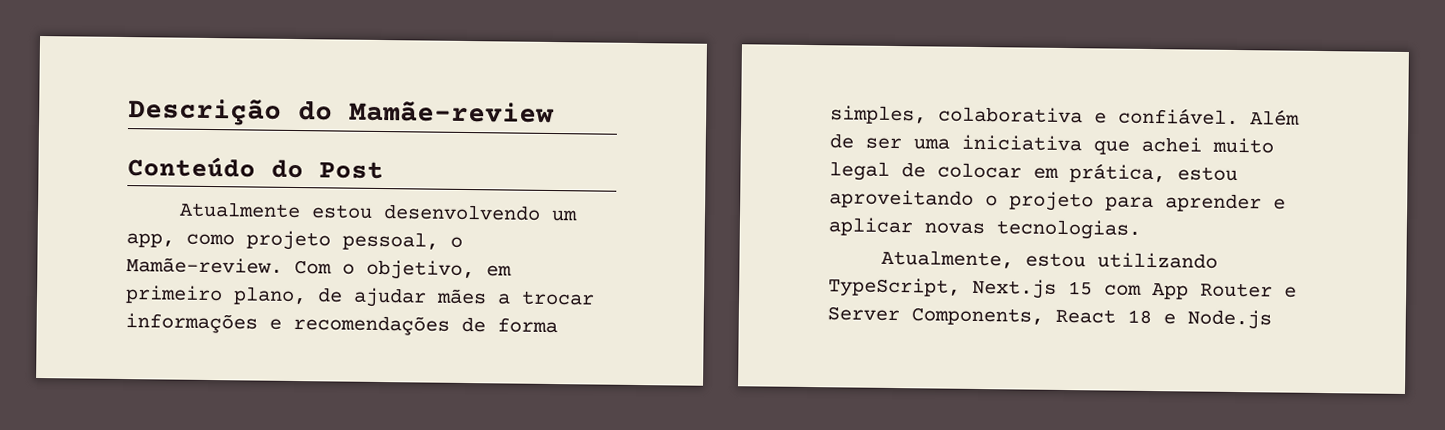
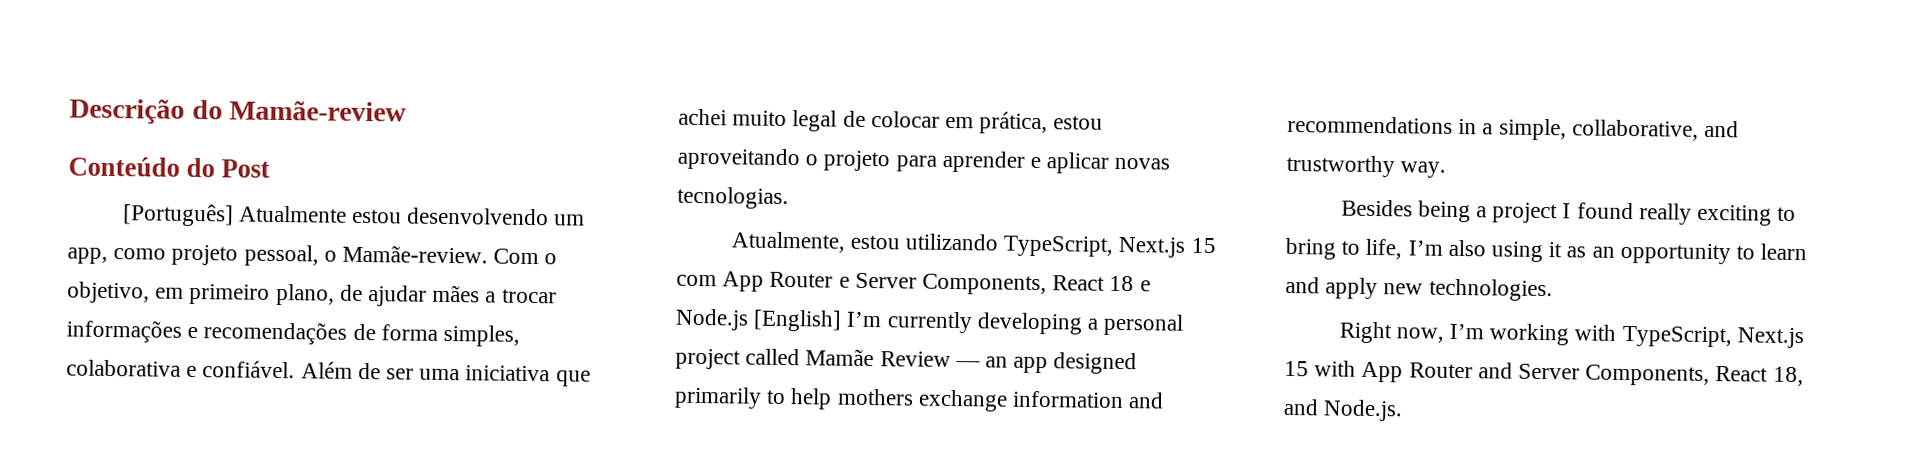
(384, 170) none -> [122,203,234,227] [Português]
(1272, 319) none -> [753,309,1185,336] [675,348,1138,375] [674,386,1165,412] [1287,115,1740,141] [1286,154,1447,178] [1340,199,1797,226] [1285,237,1808,265] [1285,276,1553,302] [1338,321,1804,349] [1284,360,1804,387] [1283,398,1404,422] [English] I’m currently developing a personal project called Mamãe Review — an app designed primarily to help mothers exchange information and recommendations in a simple, collaborative, and trustworthy way. // Besides being a project I found really exciting to bring to life, I’m also using it as an opportunity to learn and apply new technologies. // Right now, I’m working with TypeScript, Next.js 15 with App Router and Server Components, React 18, and Node.js.

